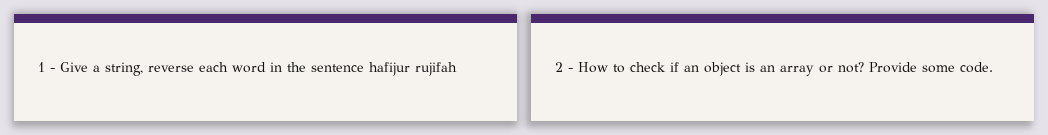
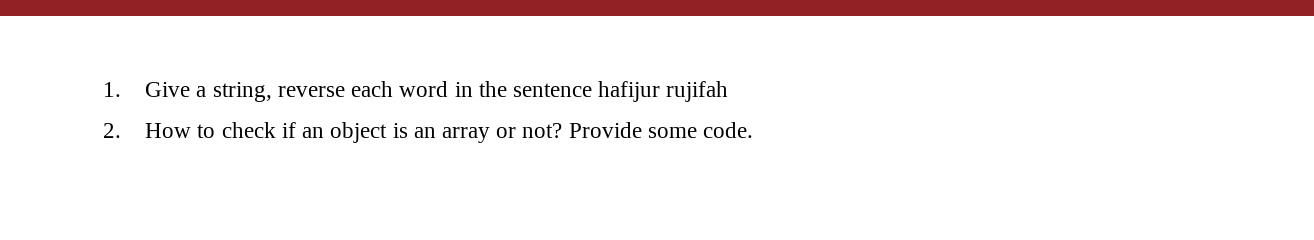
[38,62,55,72] 1 - -> [103,82,121,97] 1.
[555,62,573,72] 2 - -> [103,123,121,138] 2.

